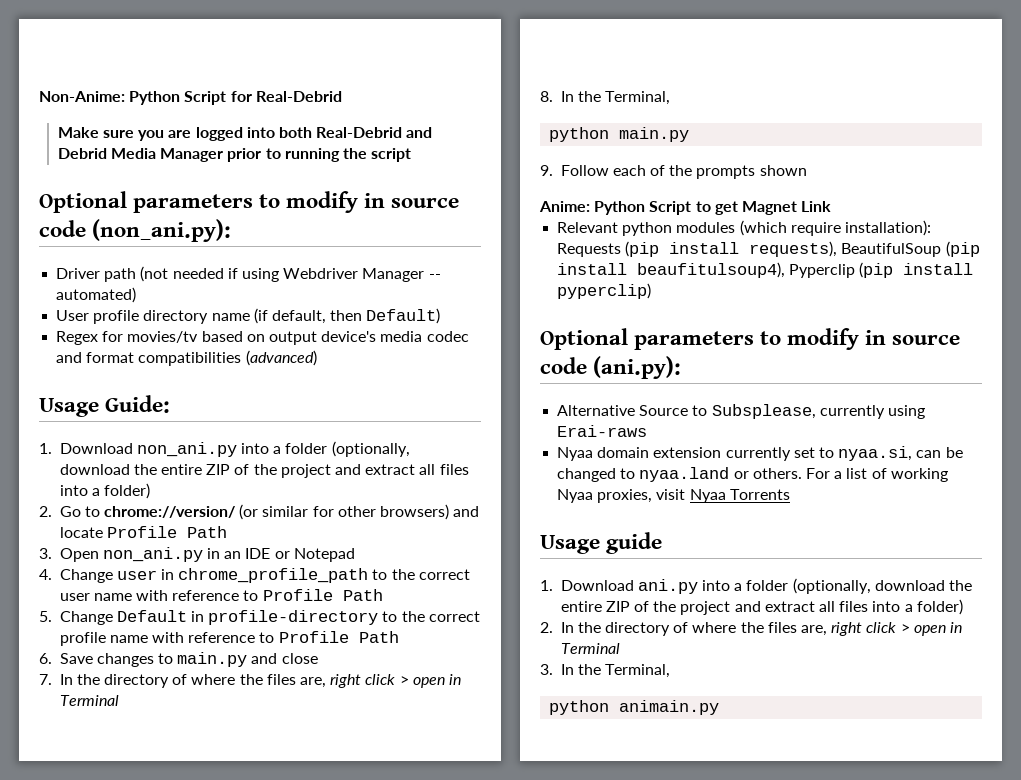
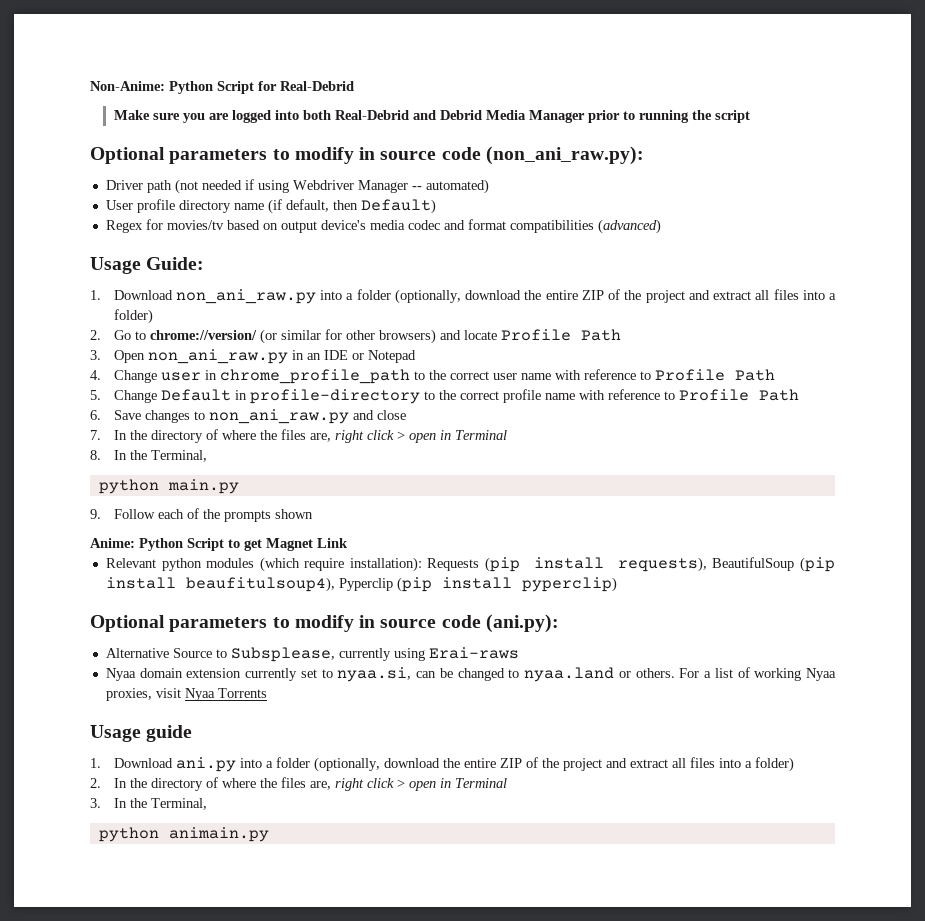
[92,219,232,242] (non_ani.py): -> [485,146,644,165] (non_ani_raw.py):
[136,442,237,457] non_ani.py -> [175,289,316,304] non_ani_raw.py
[102,547,203,562] non_ani.py -> [147,349,288,364] non_ani_raw.py
[177,652,248,667] main.py -> [208,409,349,424] non_ani_raw.py

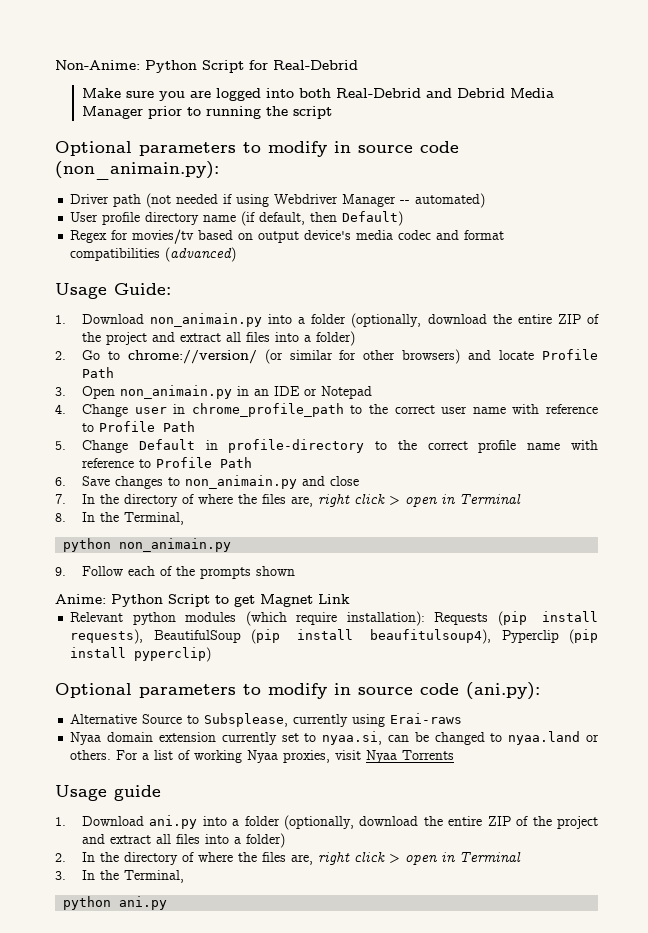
[485,146,644,165] (non_ani_raw.py): -> [55,161,219,180] (non_animain.py):
[175,289,316,304] non_ani_raw.py -> [150,313,263,327] non_animain.py
[147,349,288,364] non_ani_raw.py -> [119,385,232,399] non_animain.py
[208,409,349,424] non_ani_raw.py -> [184,475,297,489] non_animain.py
[167,479,239,494] main.py -> [119,538,232,552] non_animain.py
[168,827,269,842] animain.py -> [119,896,168,910] ani.py

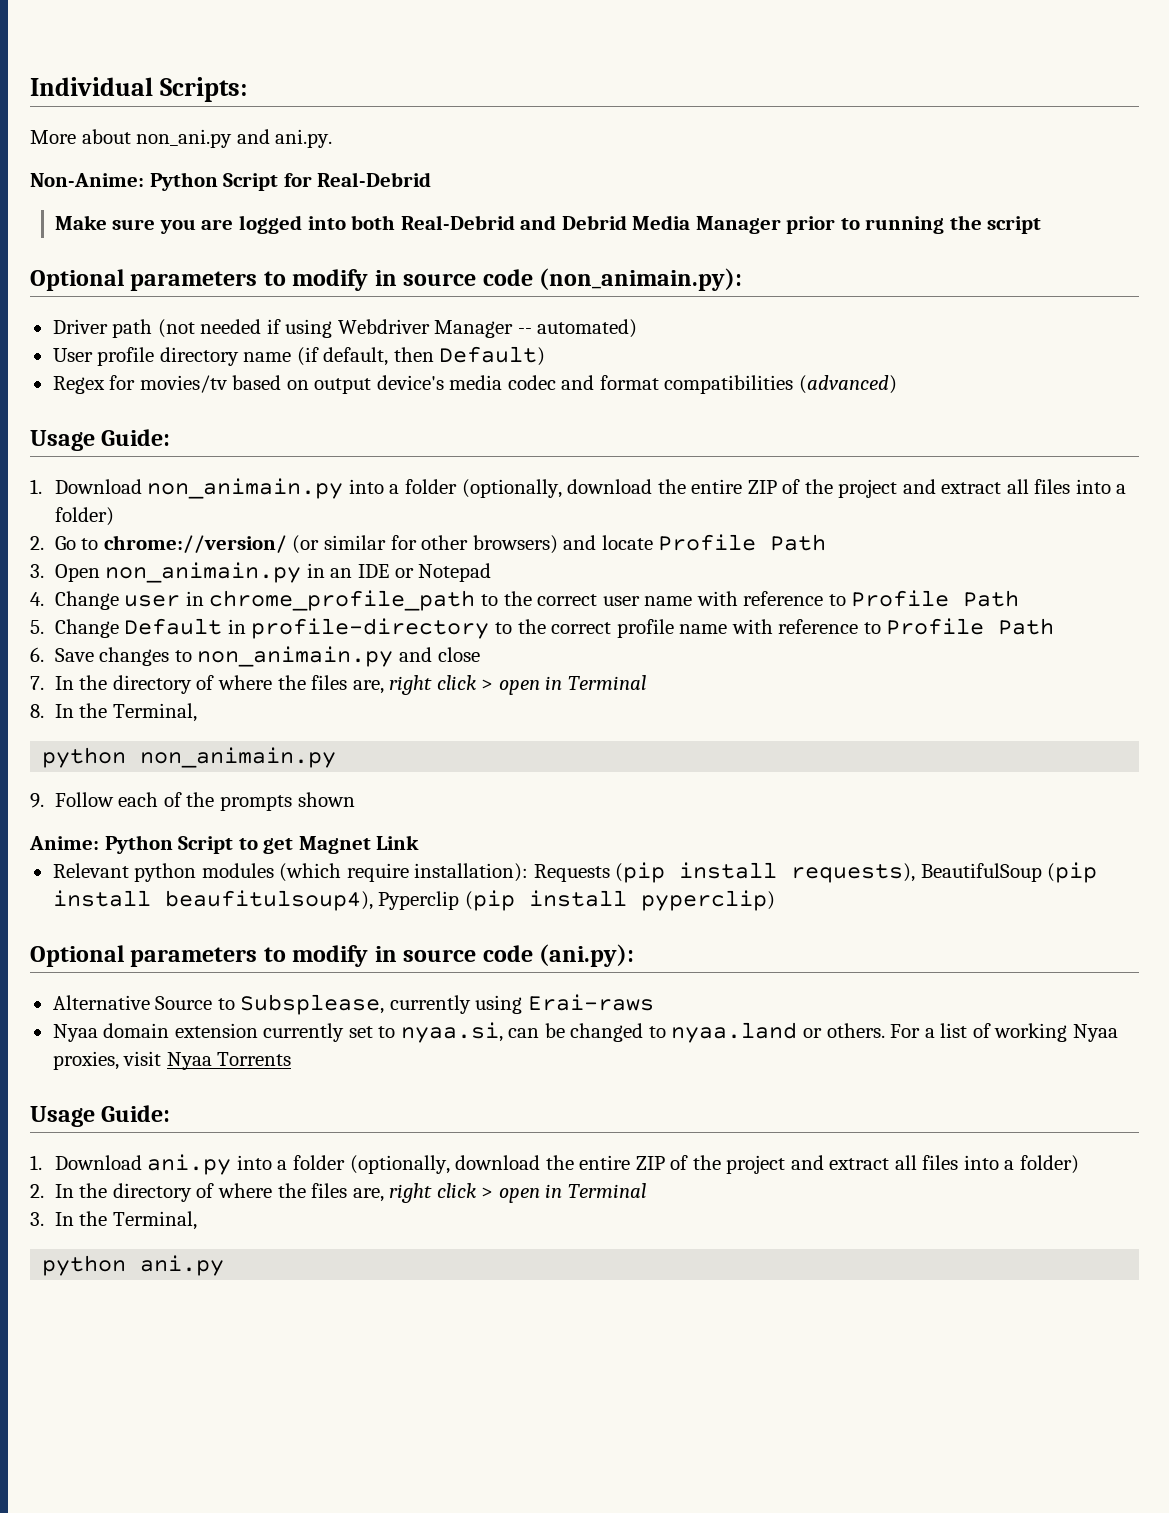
(55, 65) none -> [30,77,248,102] [30,129,333,148] Individual Scripts: // More about non_ani.py and ani.py. //
[114,785,161,801] guide -> [101,1105,171,1122] Guide:

